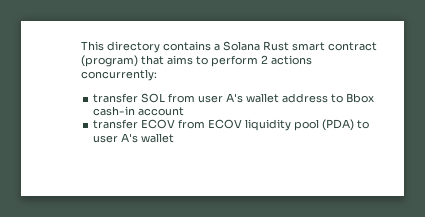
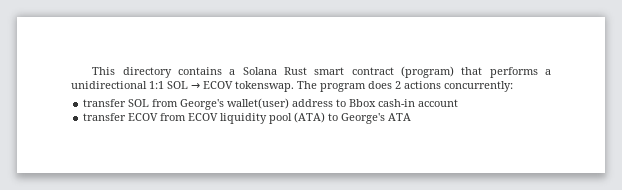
[167,55,258,67] aims to perform -> [489,67,551,78] [71,81,392,92] performs a unidirectional 1:1 SOL → ECOV tokenswap. The program does
[198,93,280,103] user A's wallet -> [180,98,290,110] George's wallet(user)
[322,119,370,131] [93,133,175,143] (PDA) to user A's wallet -> [294,112,412,124] (ATA) to George's ATA

